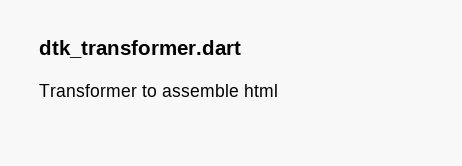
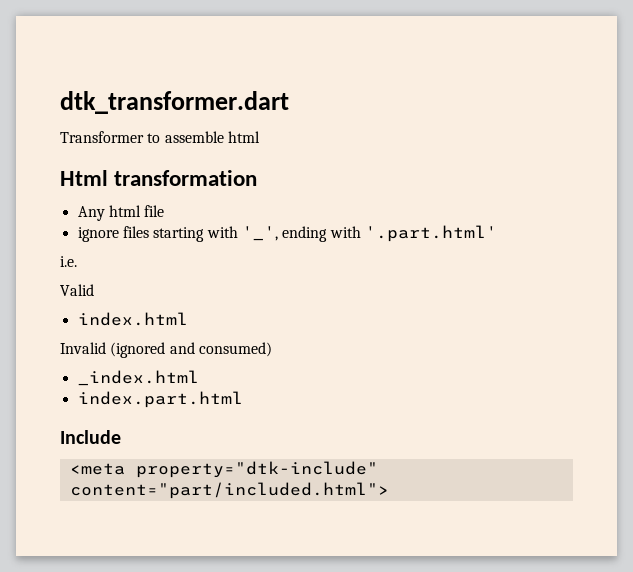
(278, 90) none -> [60,170,258,186] [77,205,165,221] [77,225,497,242] [60,256,77,267] [60,284,94,296] [77,312,188,326] [60,342,272,358] [77,370,199,386] [77,391,243,408] [60,430,121,444] [69,461,378,478] [69,482,389,499] // Html transformation // Any html file // ignore files starting with '_', ending with '.part.html' // i.e. // Valid // index.html // Invalid (ignored and consumed) // _index.html // index.part.html // Include // <meta property="dtk-include" content="part/included.html">

